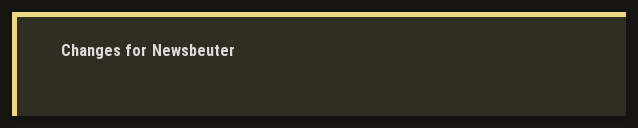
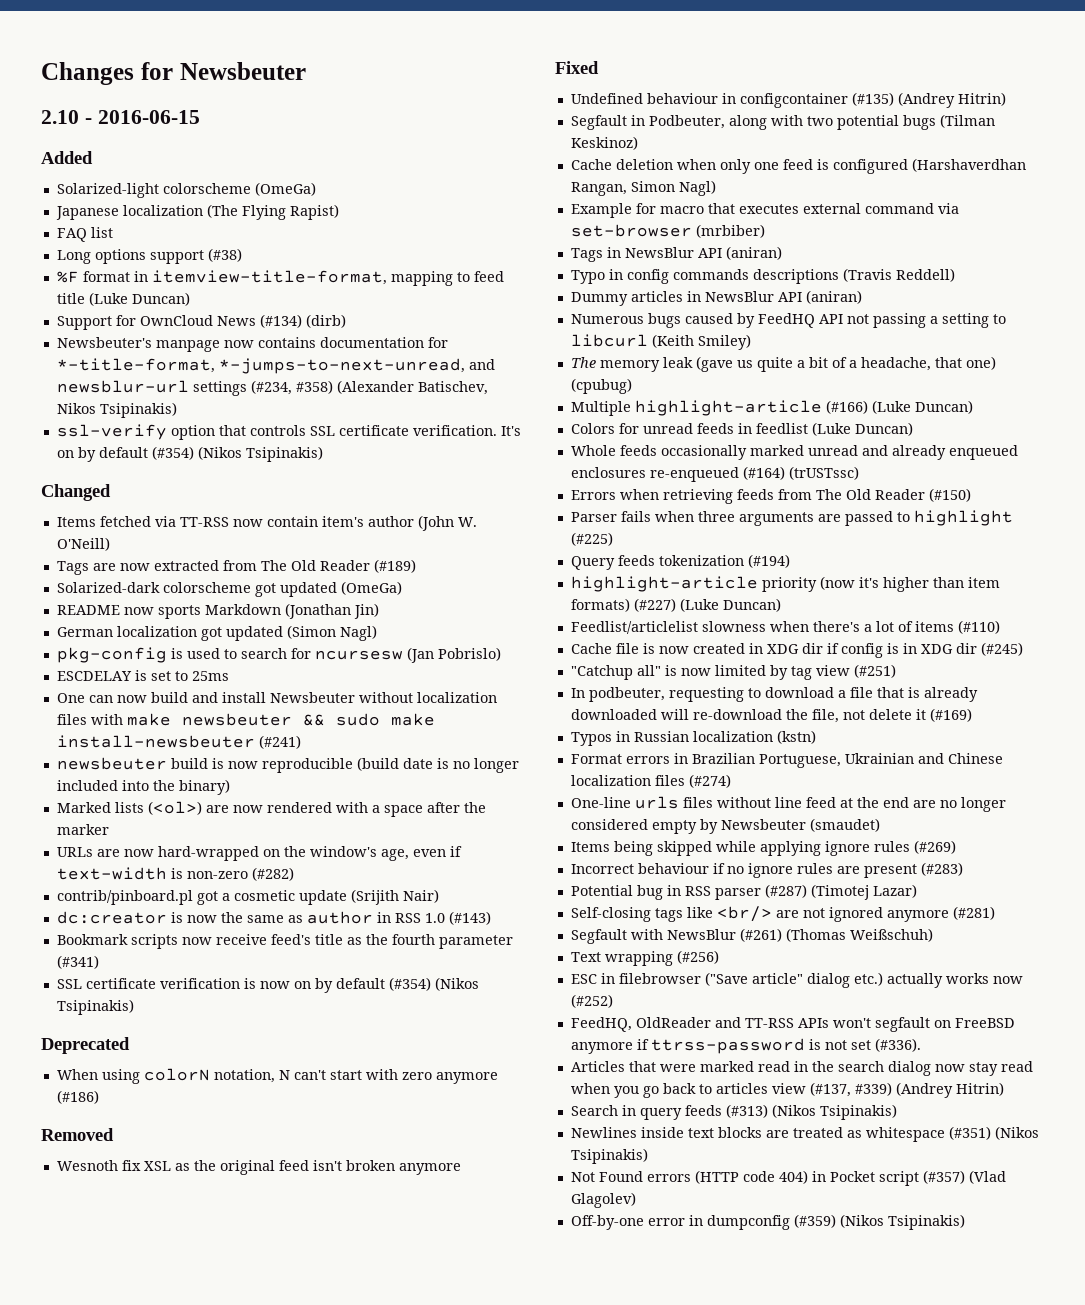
(235, 50) none -> [41,110,200,124] [41,151,93,164] [56,182,316,198] [55,204,339,220] [56,227,113,242] [56,248,242,264] [56,270,504,286] [56,292,190,306] [56,314,346,330] [56,337,448,352] [56,358,495,374] [56,380,488,396] [56,402,177,418] [56,424,521,440] [56,446,323,462] [41,484,111,501] [56,515,477,531] [56,537,110,551] [56,559,416,575] [56,581,402,597] [56,603,379,619] [56,625,377,641] [56,647,501,663] [56,670,229,681] [56,692,497,703] [56,713,435,726] [56,735,301,749] [56,757,519,773] [56,779,230,795] [56,801,486,817] [56,824,109,835] [56,846,462,861] [56,867,294,881] [56,889,439,905] [56,911,491,925] [56,934,513,949] [56,955,99,969] [56,977,479,993] [56,999,134,1015] [41,1037,130,1054] [56,1068,498,1084] [56,1090,99,1104] [41,1128,114,1141] [56,1160,461,1175] [555,61,599,74] [570,92,1006,108] [570,114,995,130] [570,136,638,150] [570,158,1026,174] [570,180,716,196] [570,203,959,218] [570,224,765,238] [570,246,782,262] [570,268,955,284] [570,290,862,306] [570,313,1006,328] [570,334,751,350] [570,356,996,372] [570,378,632,394] [570,400,973,416] [570,422,913,436] [570,445,1018,460] [570,466,859,482] [570,488,971,504] [570,510,1013,526] [570,532,613,546] [570,554,790,570] [570,576,1000,592] [570,598,781,612] [570,620,1000,634] [570,642,1023,658] [570,664,896,680] [570,687,978,702] [570,708,972,723] [570,730,816,746] [570,753,1003,768] [570,774,731,788] [570,796,1006,812] [570,818,880,834] [570,840,956,856] [570,862,963,878] [570,884,917,900] [570,906,995,922] [570,928,933,944] [570,950,719,966] [570,972,1023,988] [570,994,613,1008] [570,1017,1015,1032] [570,1038,921,1054] [570,1061,1033,1076] [570,1082,1004,1098] [570,1104,897,1120] [570,1126,1039,1142] [570,1148,648,1164] [570,1170,1006,1186] [570,1192,636,1208] [570,1214,965,1230] // 2.10 - 2016-06-15 // Added // Solarized-light colorscheme (OmeGa) // Japanese localization (The Flying Rapist) // FAQ list // Long options support (#38) // %F format in itemview-title-format, mapping to feed title (Luke Duncan) // Support for OwnCloud News (#134) (dirb) // Newsbeuter's manpage now contains documentation for *-title-format, *-jumps-to-next-unread, and newsblur-url settings (#234, #358) (Alexander Batischev, Nikos Tsipinakis) // ssl-verify option that controls SSL certificate verification. It's on by default (#354) (Nikos Tsipinakis) // Changed // Items fetched via TT-RSS now contain item's author (John W. O'Neill) // Tags are now extracted from The Old Reader (#189) // Solarized-dark colorscheme got updated (OmeGa) // README now sports Markdown (Jonathan Jin) // German localization got updated (Simon Nagl) // pkg-config is used to search for ncursesw (Jan Pobrislo) // ESCDELAY is set to 25ms // One can now build and install Newsbeuter without localization files with make newsbeuter && sudo make install-newsbeuter (#241) // newsbeuter build is now reproducible (build date is no longer included into the binary) // Marked lists (<ol>) are now rendered with a space after the marker // URLs are now hard-wrapped on the window's age, even if text-width is non-zero (#282) // contrib/pinboard.pl got a cosmetic update (Srijith Nair) // dc:creator is now the same as author in RSS 1.0 (#143) // Bookmark scripts now receive feed's title as the fourth parameter (#341) // SSL certificate verification is now on by default (#354) (Nikos Tsipinakis) // Deprecated // When using colorN notation, N can't start with zero anymore (#186) // Removed // Wesnoth fix XSL as the original feed isn't broken anymore // Fixed // Undefined behaviour in configcontainer (#135) (Andrey Hitrin) // Segfault in Podbeuter, along with two potential bugs (Tilman Keskinoz) // Cache deletion when only one feed is configured (Harshaverdhan Rangan, Simon Nagl) // Example for macro that executes external command via set-browser (mrbiber) // Tags in NewsBlur API (aniran) // Typo in config commands descriptions (Travis Reddell) // Dummy articles in NewsBlur API (aniran) // Numerous bugs caused by FeedHQ API not passing a setting to libcurl (Keith Smiley) // The memory leak (gave us quite a bit of a headache, that one) (cpubug) // Multiple highlight-article (#166) (Luke Duncan) // Colors for unread feeds in feedlist (Luke Duncan) // Whole feeds occasionally marked unread and already enqueued enclosures re-enqueued (#164) (trUSTssc) // Errors when retrieving feeds from The Old Reader (#150) // Parser fails when three arguments are passed to highlight (#225) // Query feeds tokenization (#194) // highlight-article priority (now it's higher than item formats) (#227) (Luke Duncan) // Feedlist/articlelist slowness when there's a lot of items (#110) // Cache file is now created in XDG dir if config is in XDG dir (#245) // "Catchup all" is now limited by tag view (#251) // In podbeuter, requesting to download a file that is already downloaded will re-download the file, not delete it (#169) // Typos in Russian localization (kstn) // Format errors in Brazilian Portuguese, Ukrainian and Chinese localization files (#274) // One-line urls files without line feed at the end are no longer considered empty by Newsbeuter (smaudet) // Items being skipped while applying ignore rules (#269) // Incorrect behaviour if no ignore rules are present (#283) // Potential bug in RSS parser (#287) (Timotej Lazar) // Self-closing tags like <br/> are not ignored anymore (#281) // Segfault with NewsBlur (#261) (Thomas Weißschuh) // Text wrapping (#256) // ESC in filebrowser ("Save article" dialog etc.) actually works now (#252) // FeedHQ, OldReader and TT-RSS APIs won't segfault on FreeBSD anymore if ttrss-password is not set (#336). // Articles that were marked read in the search dialog now stay read when you go back to articles view (#137, #339) (Andrey Hitrin) // Search in query feeds (#313) (Nikos Tsipinakis) // Newlines inside text blocks are treated as whitespace (#351) (Nikos Tsipinakis) // Not Found errors (HTTP code 404) in Pocket script (#357) (Vlad Glagolev) // Off-by-one error in dumpconfig (#359) (Nikos Tsipinakis)

